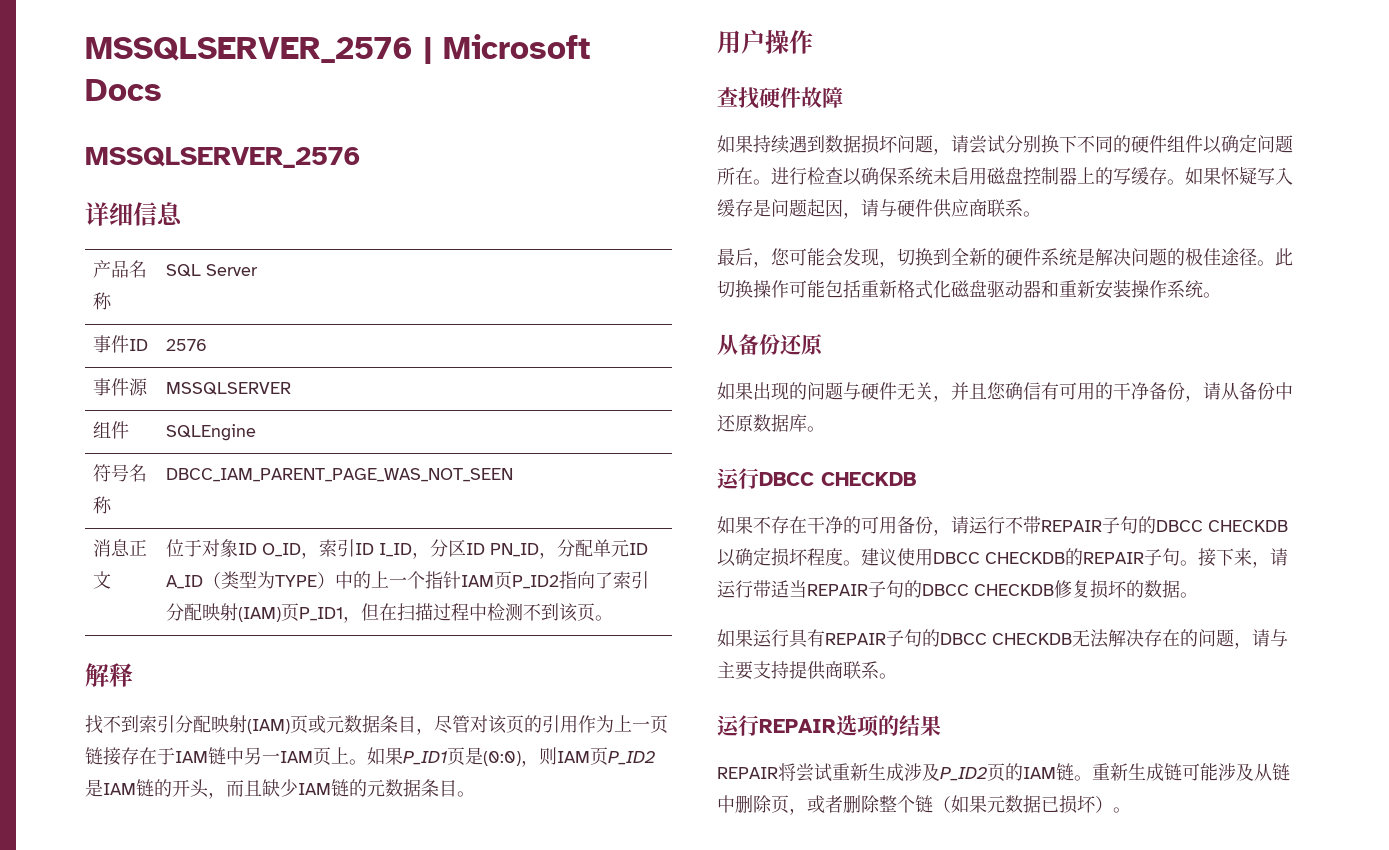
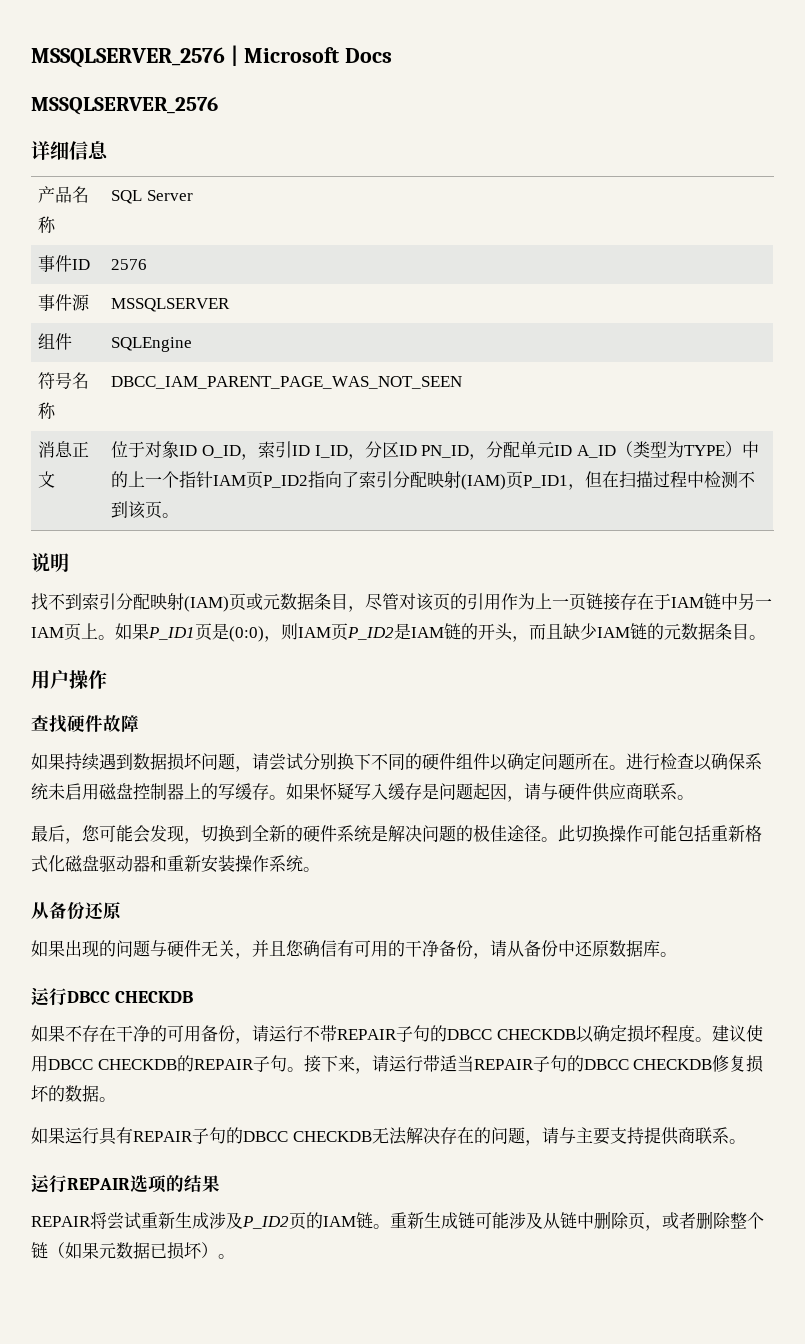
[85,663,133,687] 解释 -> [31,553,69,572] 说明

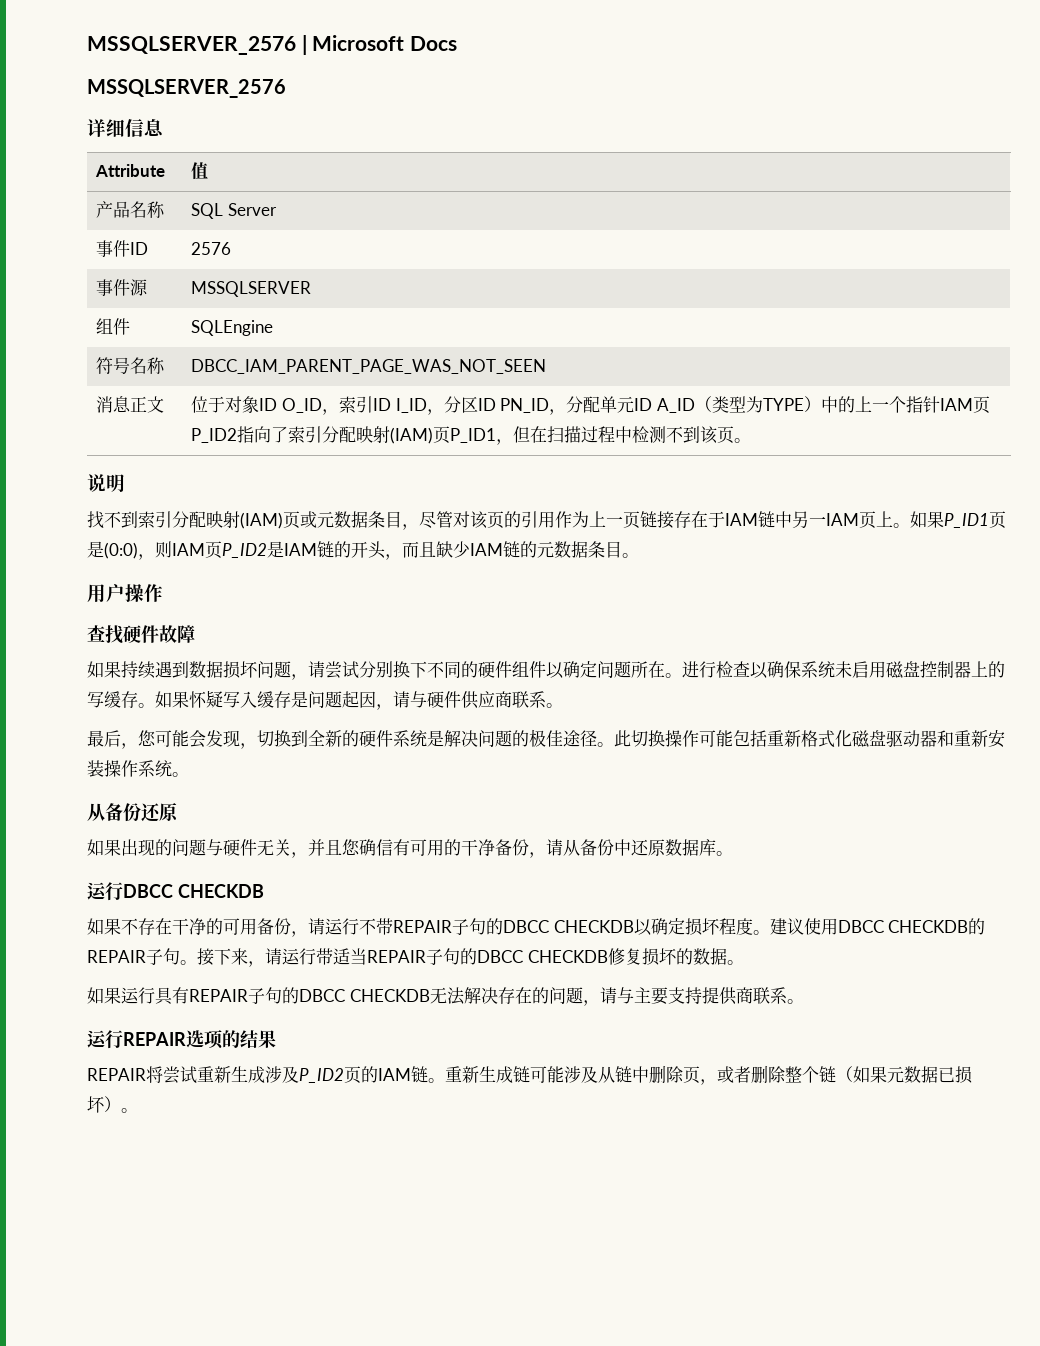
(109, 150) none -> [95,164,166,177] [191,162,209,180] // Attribute | 值

